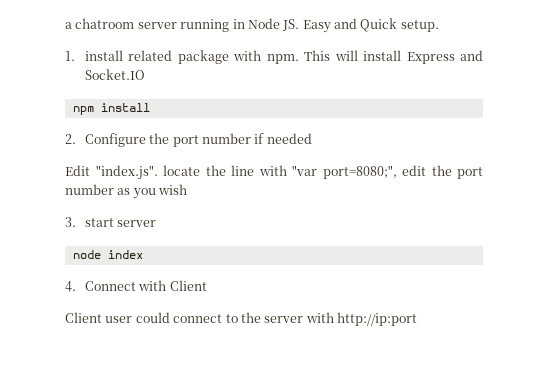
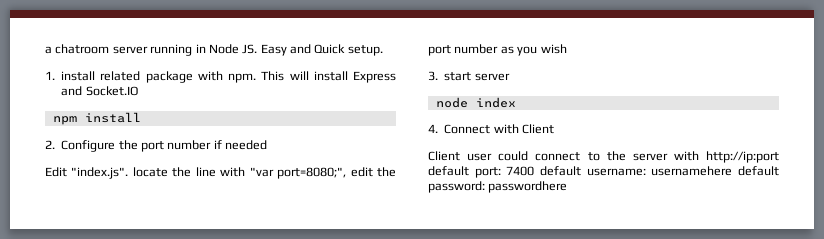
(417, 319) none -> [428,166,779,178] [428,181,568,193] default port: 7400 default username: usernamehere default password: passwordhere

